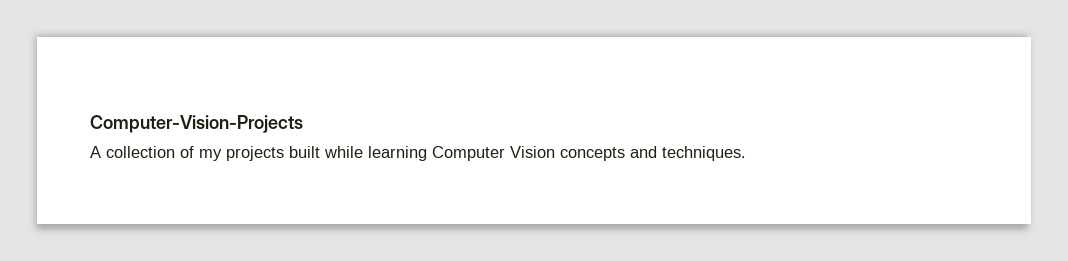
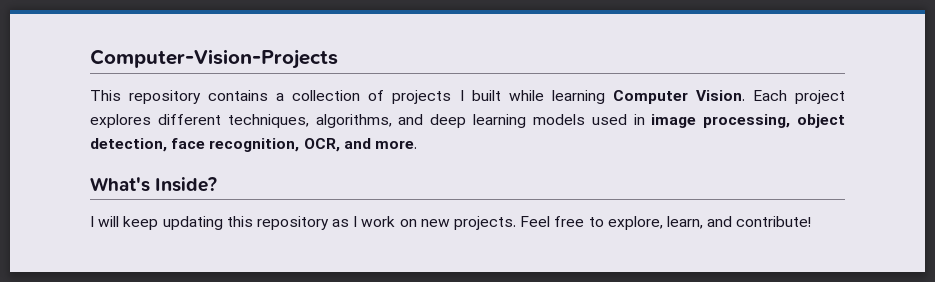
[90,146,746,161] A collection of my projects built while learning Computer Vision concepts and techniques. -> [90,90,845,104] [90,114,845,128] [90,138,417,152] [90,177,218,192] [90,216,812,230] This repository contains a collection of projects I built while learning Computer Vision. Each project explores different techniques, algorithms, and deep learning models used in image processing, object detection, face recognition, OCR, and more. // What's Inside? // I will keep updating this repository as I work on new projects. Feel free to explore, learn, and contribute!

